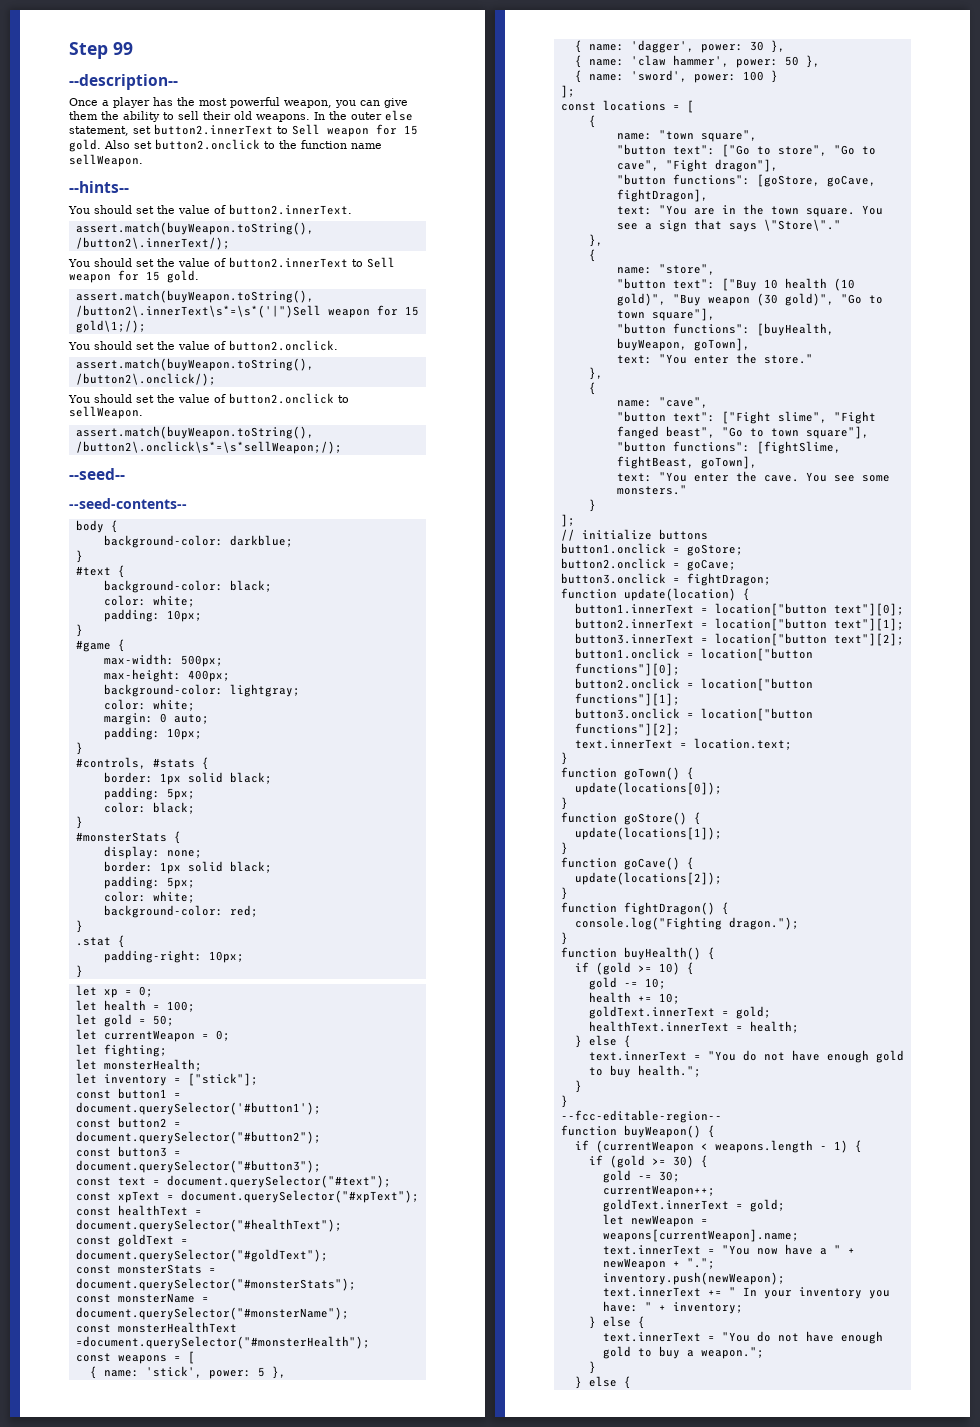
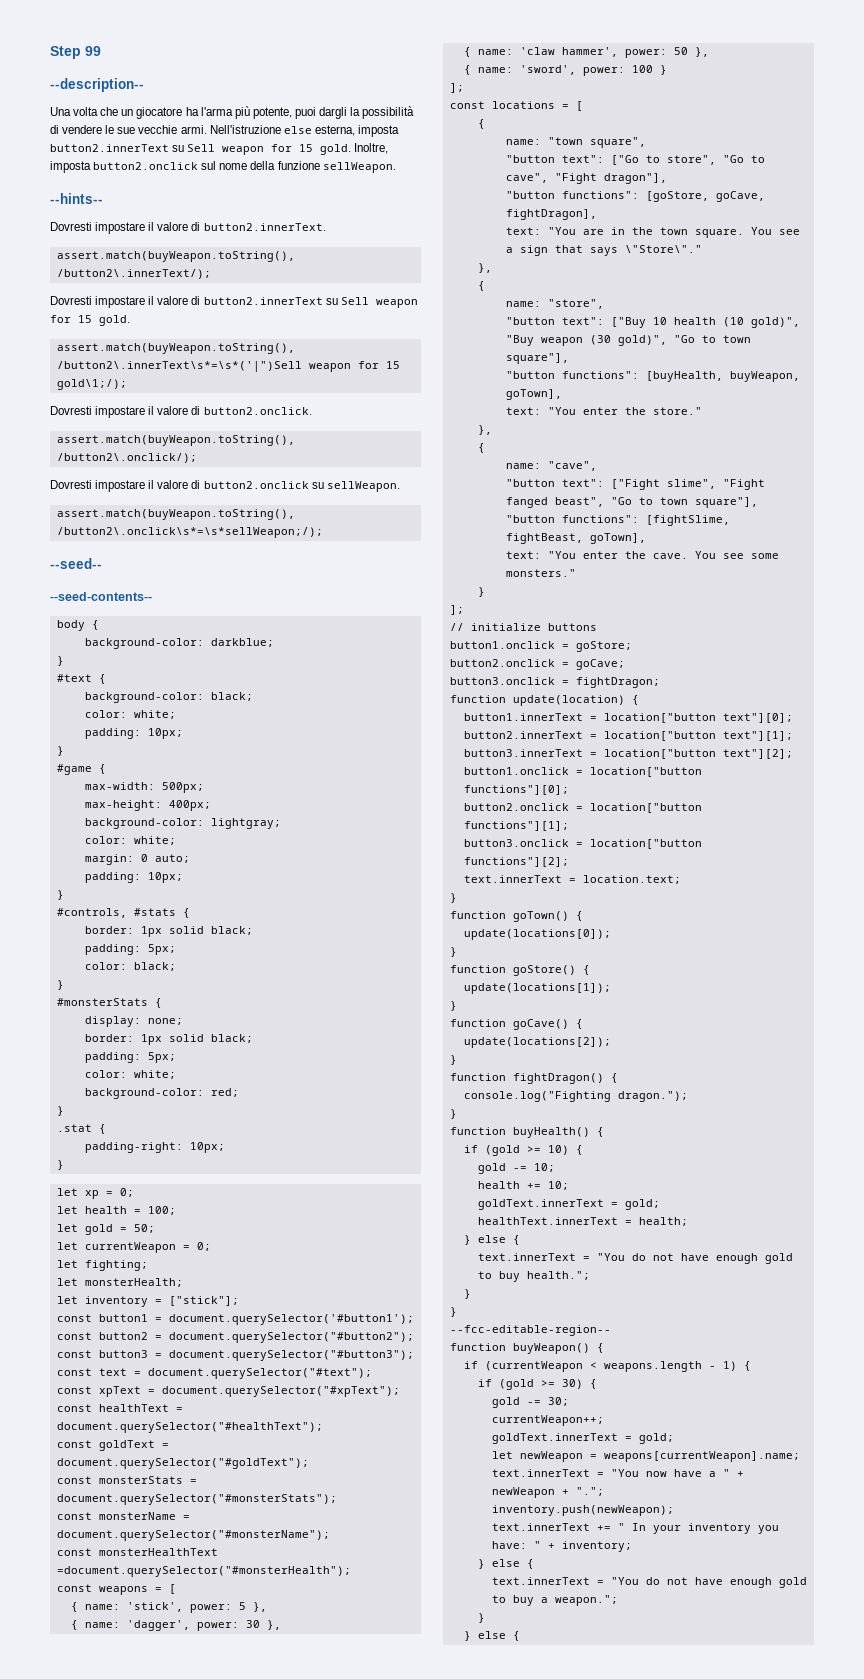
[69,97,408,108] [69,110,413,122] [69,124,418,137] [69,139,382,152] [69,154,143,167] [69,181,129,193] [68,204,352,215] [75,222,314,235] [75,237,230,250] [68,257,363,268] Once a player has the most powerful weapon, you can give them the ability to sell their old weapons. In the outer else statement, set button2.innerText to Sell weapon for 15 gold. Also set button2.onclick to the function name sellWeapon. // --hints-- // You should set the value of button2.innerText. // assert.match(buyWeapon.toString(), /button2\.innerText/); // You should set the value of button2.innerText to -> [50,106,415,119] [50,125,399,137] [50,143,389,155] [50,161,396,173] [50,193,103,204] [50,222,326,234] [56,251,295,262] [56,269,211,279] [50,296,338,308] Una volta che un giocatore ha l'arma più potente, puoi dargli la possibilità di vendere le sue vecchie armi. Nell'istruzione else esterna, imposta button2.innerText su Sell weapon for 15 gold. Inoltre, imposta button2.onclick sul nome della funzione sellWeapon. // --hints-- // Dovresti impostare il valore di button2.innerText. // assert.match(buyWeapon.toString(), /button2\.innerText/); // Dovresti impostare il valore di button2.innerText su
[68,340,338,351] [75,358,314,371] [75,373,216,386] [68,393,349,404] You should set the value of button2.onclick. // assert.match(buyWeapon.toString(), /button2\.onclick/); // You should set the value of button2.onclick to -> [50,406,312,418] [56,435,295,446] [56,453,197,463] [50,480,324,492] Dovresti impostare il valore di button2.onclick. // assert.match(buyWeapon.toString(), /button2\.onclick/); // Dovresti impostare il valore di button2.onclick su

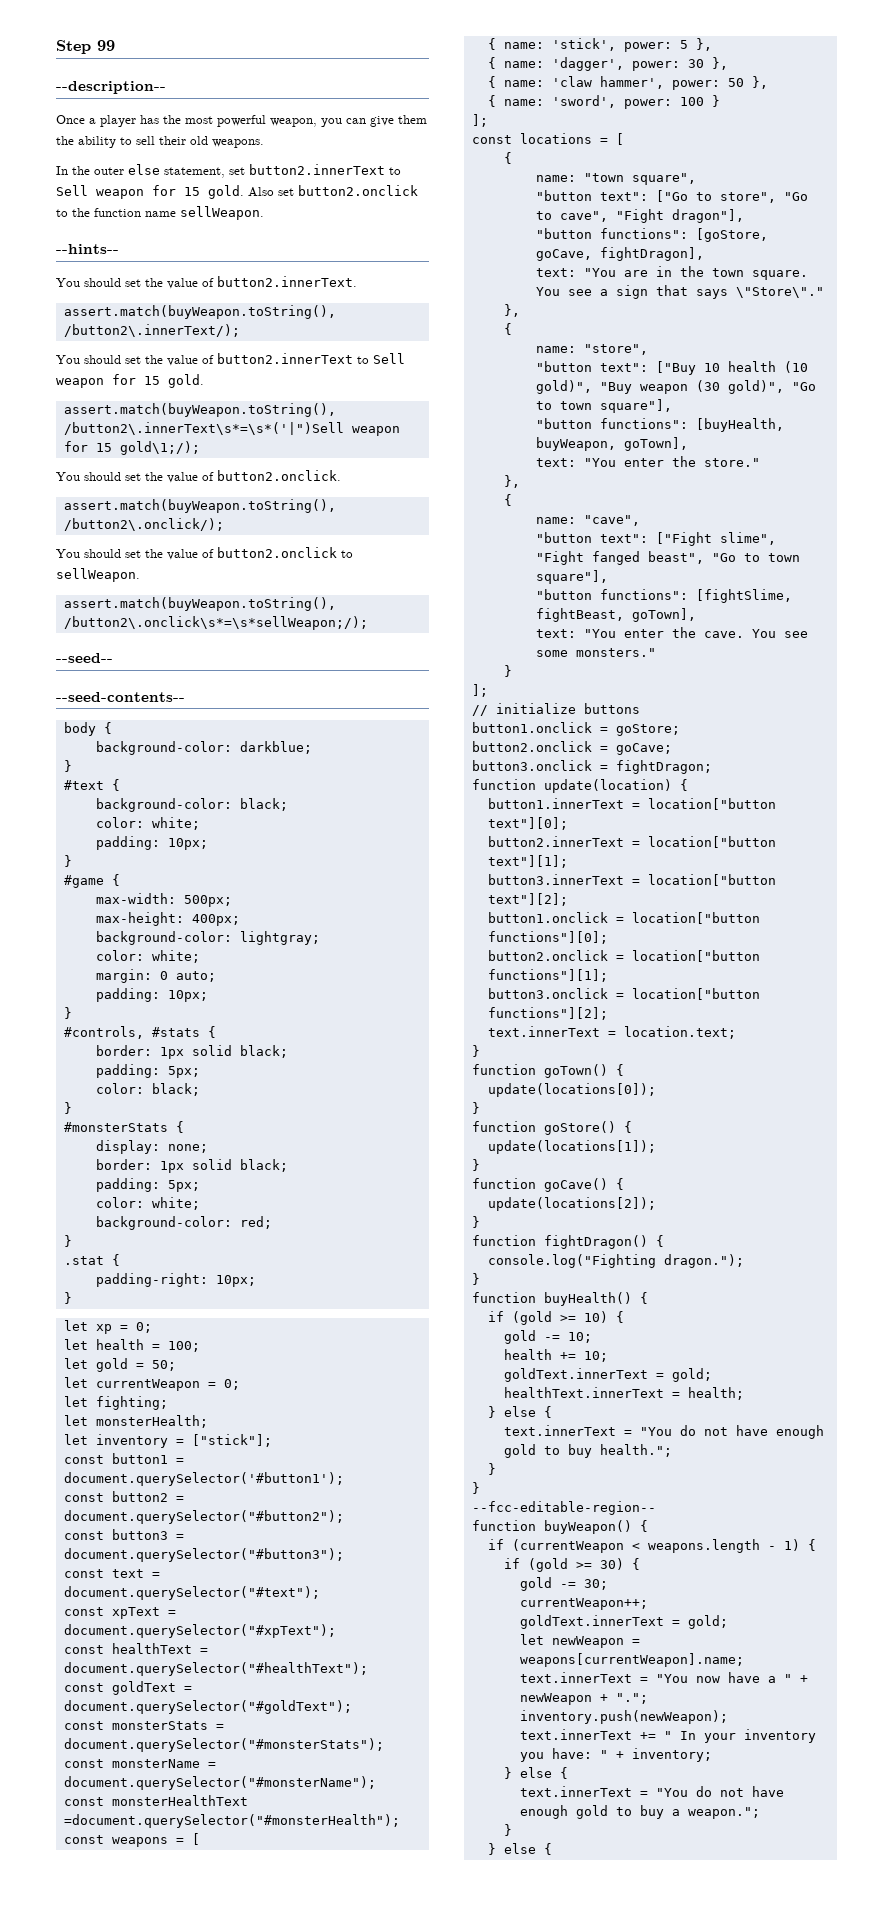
[50,106,415,119] [50,125,399,137] [50,143,389,155] [50,161,396,173] [50,193,103,204] [50,222,326,234] [56,251,295,262] [56,269,211,279] [50,296,338,308] Una volta che un giocatore ha l'arma più potente, puoi dargli la possibilità di vendere le sue vecchie armi. Nell'istruzione else esterna, imposta button2.innerText su Sell weapon for 15 gold. Inoltre, imposta button2.onclick sul nome della funzione sellWeapon. // --hints-- // Dovresti impostare il valore di button2.innerText. // assert.match(buyWeapon.toString(), /button2\.innerText/); // Dovresti impostare il valore di button2.innerText su -> [56,115,427,127] [56,136,264,148] [56,164,401,178] [56,185,418,199] [56,206,264,220] [56,244,119,254] [56,276,357,289] [63,305,336,319] [63,324,240,337] [56,353,369,366] Once a player has the most powerful weapon, you can give them the ability to sell their old weapons. // In the outer else statement, set button2.innerText to Sell weapon for 15 gold. Also set button2.onclick to the function name sellWeapon. // --hints-- // You should set the value of button2.innerText. // assert.match(buyWeapon.toString(), /button2\.innerText/); // You should set the value of button2.innerText to
[50,406,312,418] [56,435,295,446] [56,453,197,463] [50,480,324,492] Dovresti impostare il valore di button2.onclick. // assert.match(buyWeapon.toString(), /button2\.onclick/); // Dovresti impostare il valore di button2.onclick su -> [56,470,341,483] [63,499,336,513] [63,518,224,531] [56,547,353,560] You should set the value of button2.onclick. // assert.match(buyWeapon.toString(), /button2\.onclick/); // You should set the value of button2.onclick to

